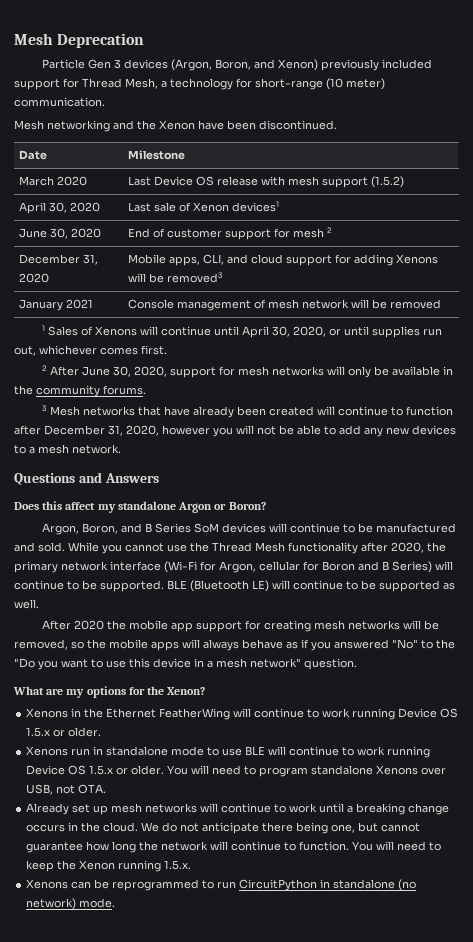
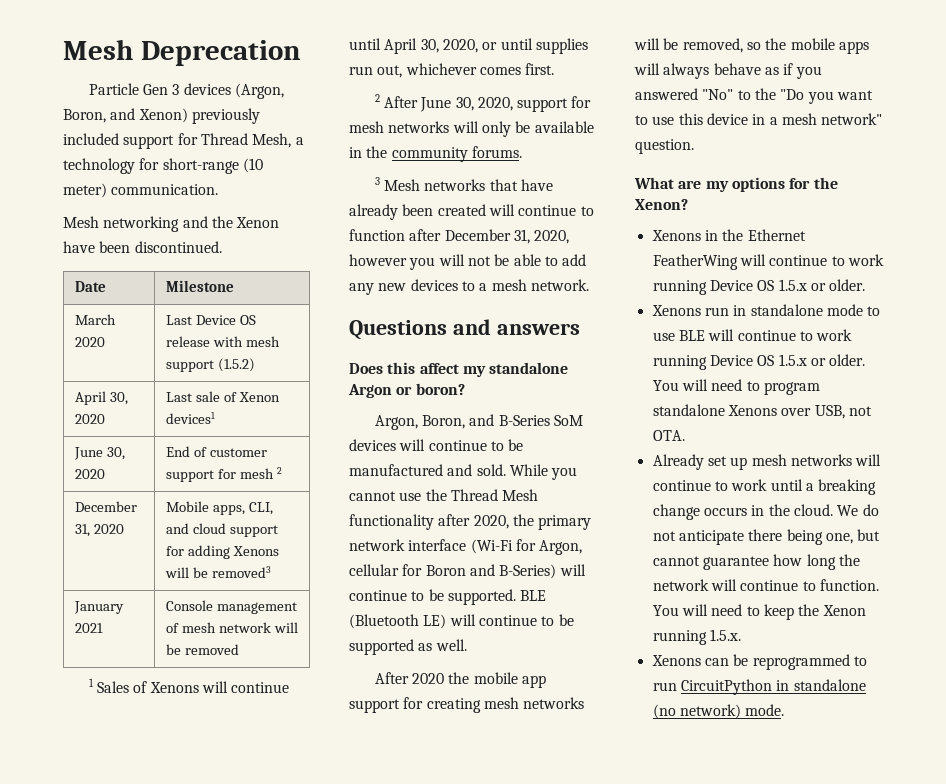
[104,473,159,483] Answers -> [496,323,580,335] answers
[228,502,266,510] Boron? -> [415,383,465,395] boron?
[144,523,191,533] B Series -> [498,415,550,426] B-Series
[382,561,432,573] B Series) -> [499,564,557,579] B-Series)

